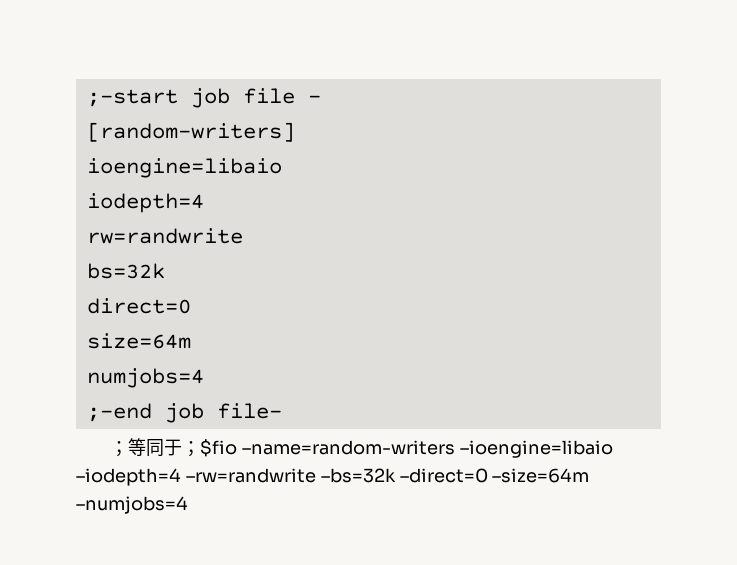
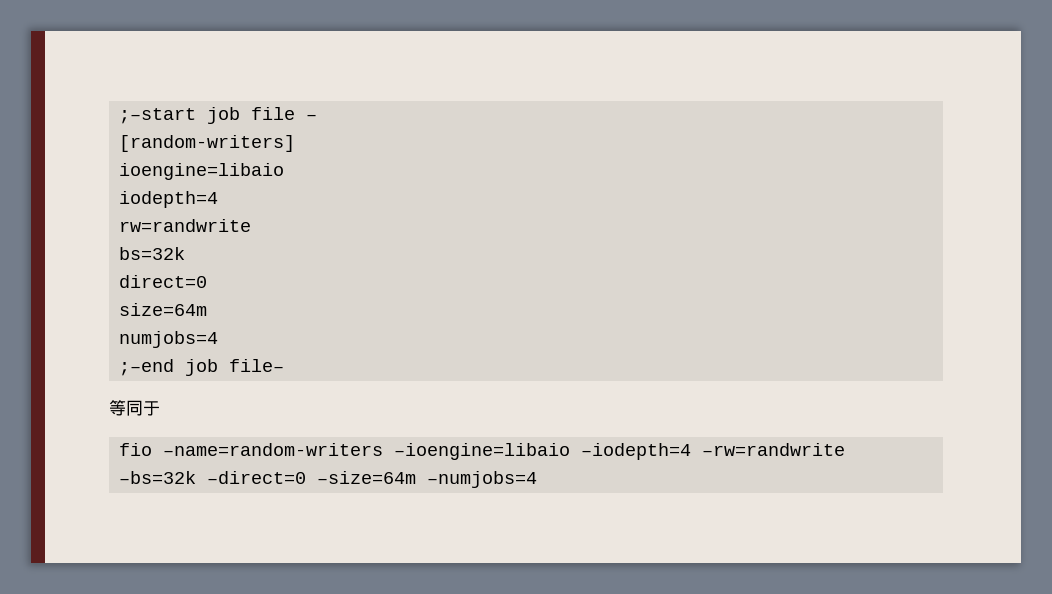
[110,441,129,457] ； -> (285, 365) none
[182,439,238,457] ；$fio -> [119,443,153,456] // fio

